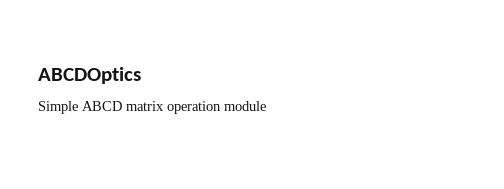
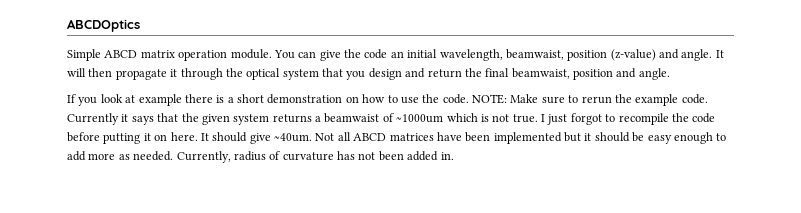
[224,101,266,111] module -> [230,49,724,61] [67,68,670,80] [67,94,708,106] [67,113,716,125] [67,132,727,144] [67,151,454,163] module. You can give the code an initial wavelength, beamwaist, position (z-value) and angle. It will then propagate it through the optical system that you design and return the final beamwaist, position and angle. // If you look at example there is a short demonstration on how to use the code. NOTE: Make sure to rerun the example code. Currently it says that the given system returns a beamwaist of ~1000um which is not true. I just forgot to recompile the code before putting it on here. It should give ~40um. Not all ABCD matrices have been implemented but it should be easy enough to add more as needed. Currently, radius of curvature has not been added in.

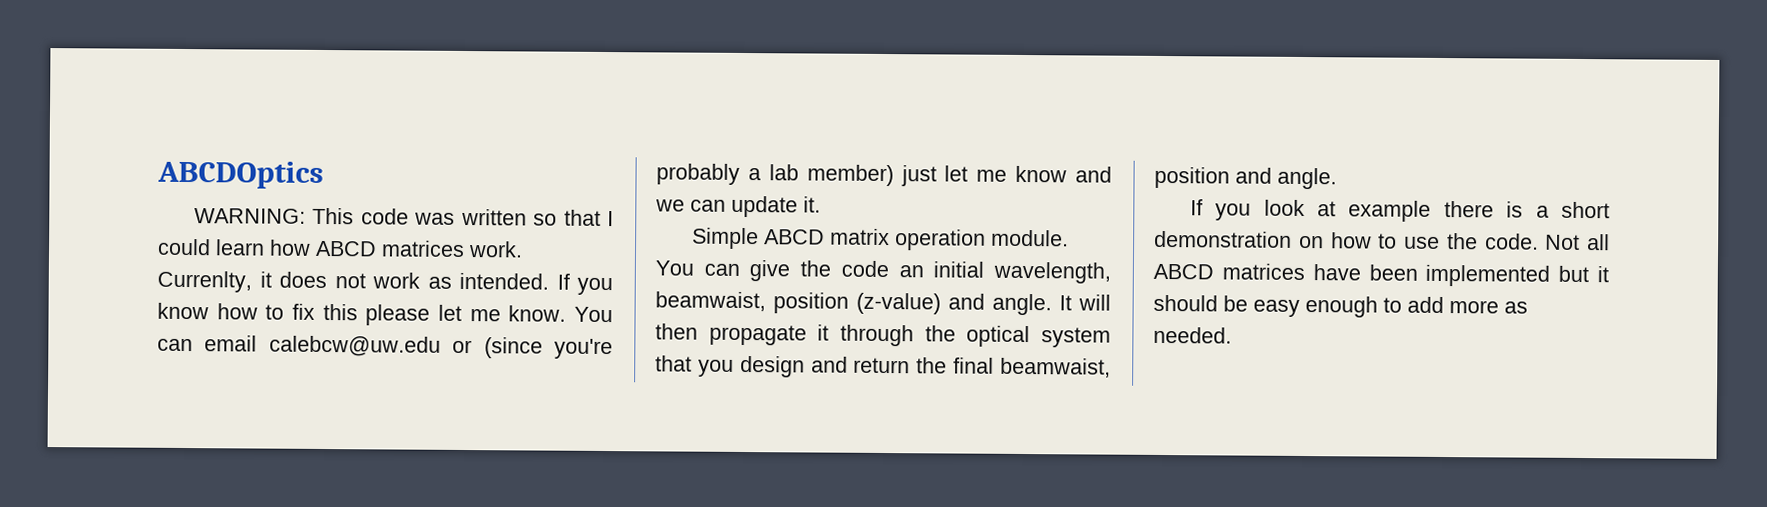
(140, 25) none -> [193,207,614,227] [157,238,523,258] [157,270,613,296] [157,302,613,326] [157,335,613,360] [656,163,1112,187] [655,195,821,218] // WARNING: This code was written so that I could learn how ABCD matrices work. Currenlty, it does not work as intended. If you know how to fix this please let me know. You can email calebcw@uw.edu or (since you're probably a lab member) just let me know and we can update it.
[472,94,708,106] [67,113,716,125] [67,132,312,144] NOTE: Make sure to rerun the example code. Currently it says that the given system returns a beamwaist of ~1000um which is not true. I just forgot to recompile the code before putting it on here. It should give ~40um. -> (1539, 241) none
[176,151,454,163] Currently, radius of curvature has not been added in. -> (1232, 335) none

